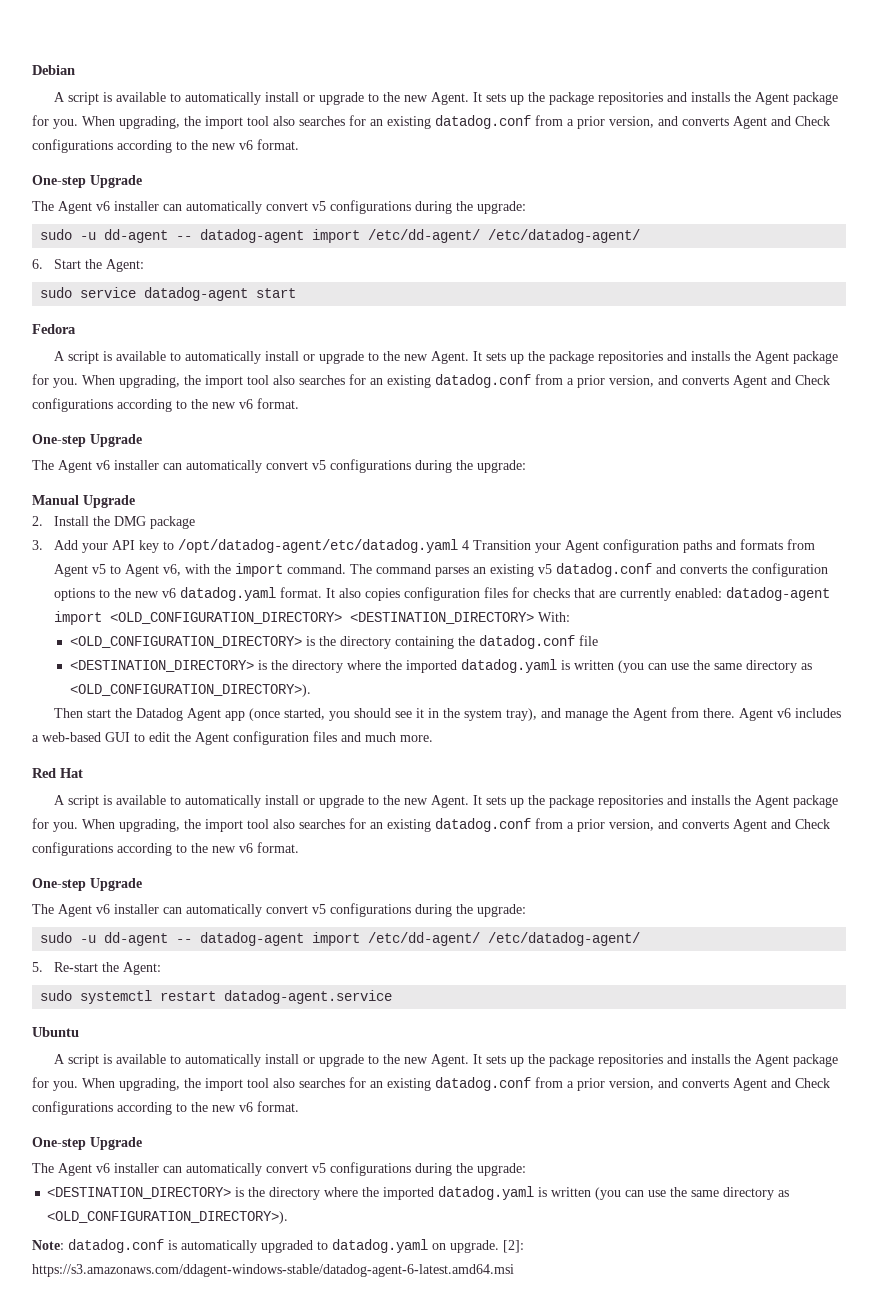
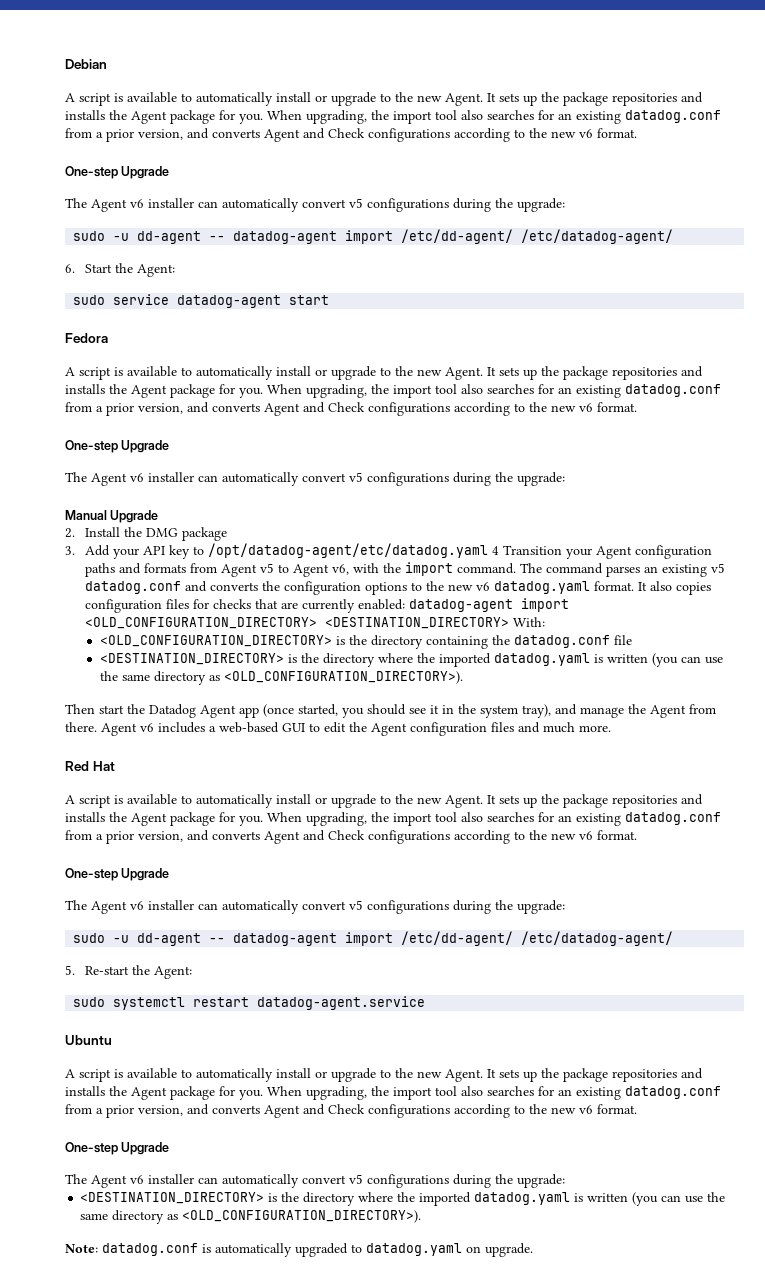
[503,1240,524,1253] [32,1264,514,1277] [2]: https://s3.amazonaws.com/ddagent-windows-stable/datadog-agent-6-latest.amd64.msi -> (533, 1250) none

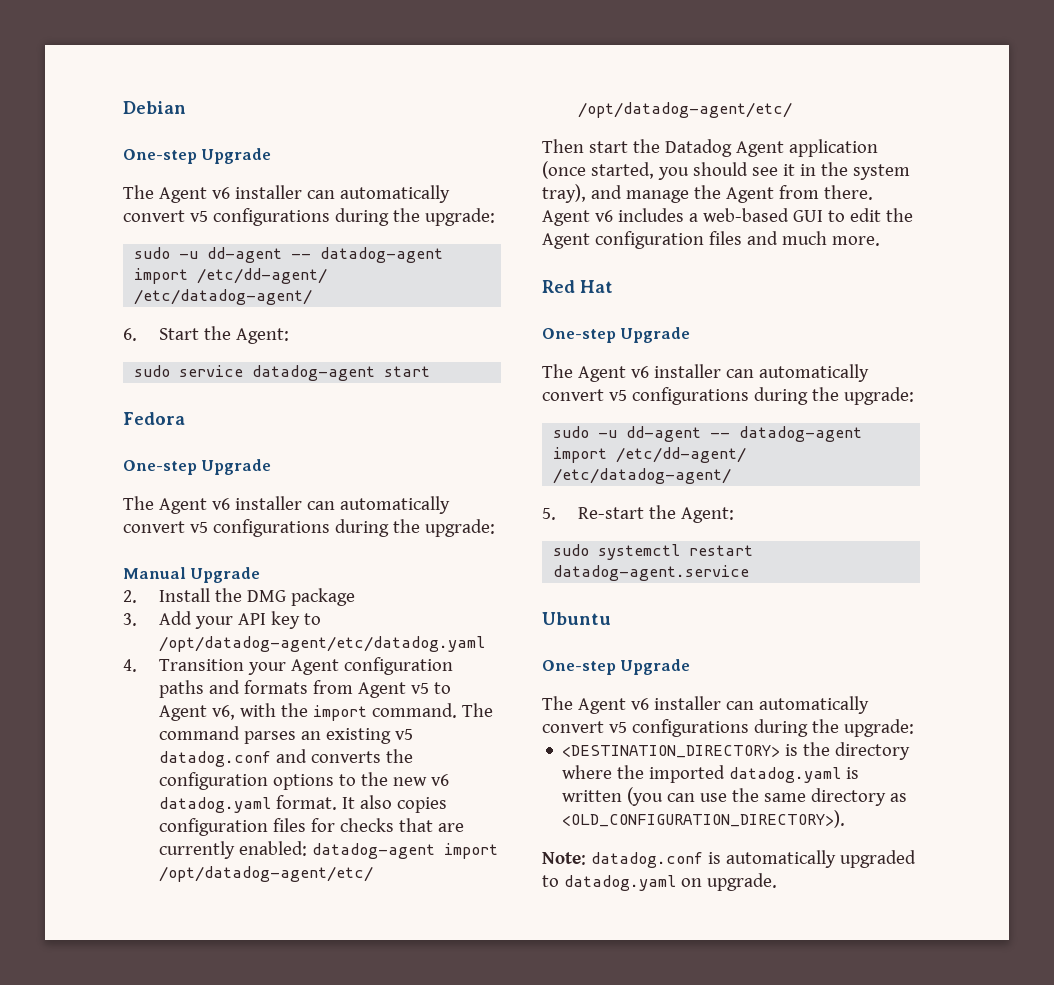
[65,92,703,106] [65,110,721,124] [65,128,637,142] // A script is available to automatically install or upgrade to the new Agent. It sets up the package repositories and installs the Agent package for you. When upgrading, the import tool also searches for an existing datadog.conf from a prior version, and converts Agent and Check configurations according to the new v6 format. -> (186, 107) none
[65,366,703,380] [65,384,721,398] [65,402,637,416] // A script is available to automatically install or upgrade to the new Agent. It sets up the package repositories and installs the Agent package for you. When upgrading, the import tool also searches for an existing datadog.conf from a prior version, and converts Agent and Check configurations according to the new v6 format. -> (185, 418) none
[491,546,499,555] 4 -> [123,659,137,672] // 4.
[84,617,545,629] [100,635,633,649] [100,653,724,667] [100,671,464,685] <OLD_CONFIGURATION_DIRECTORY> <DESTINATION_DIRECTORY> With: // <OLD_CONFIGURATION_DIRECTORY> is the directory containing the datadog.conf file // <DESTINATION_DIRECTORY> is the directory where the imported datadog.yaml is written (you can use the same directory as <OLD_CONFIGURATION_DIRECTORY>). -> [158,866,373,882] [577,102,792,118] /opt/datadog-agent/etc/ /opt/datadog-agent/etc/
[239,707,259,718] app -> [788,139,878,157] application
[65,794,703,808] [65,812,721,826] [65,830,637,844] // A script is available to automatically install or upgrade to the new Agent. It sets up the package repositories and installs the Agent package for you. When upgrading, the import tool also searches for an existing datadog.conf from a prior version, and converts Agent and Check configurations according to the new v6 format. -> (613, 286) none
[65,1068,703,1082] [65,1086,721,1100] [65,1104,637,1118] // A script is available to automatically install or upgrade to the new Agent. It sets up the package repositories and installs the Agent package for you. When upgrading, the import tool also searches for an existing datadog.conf from a prior version, and converts Agent and Check configurations according to the new v6 format. -> (611, 618) none

